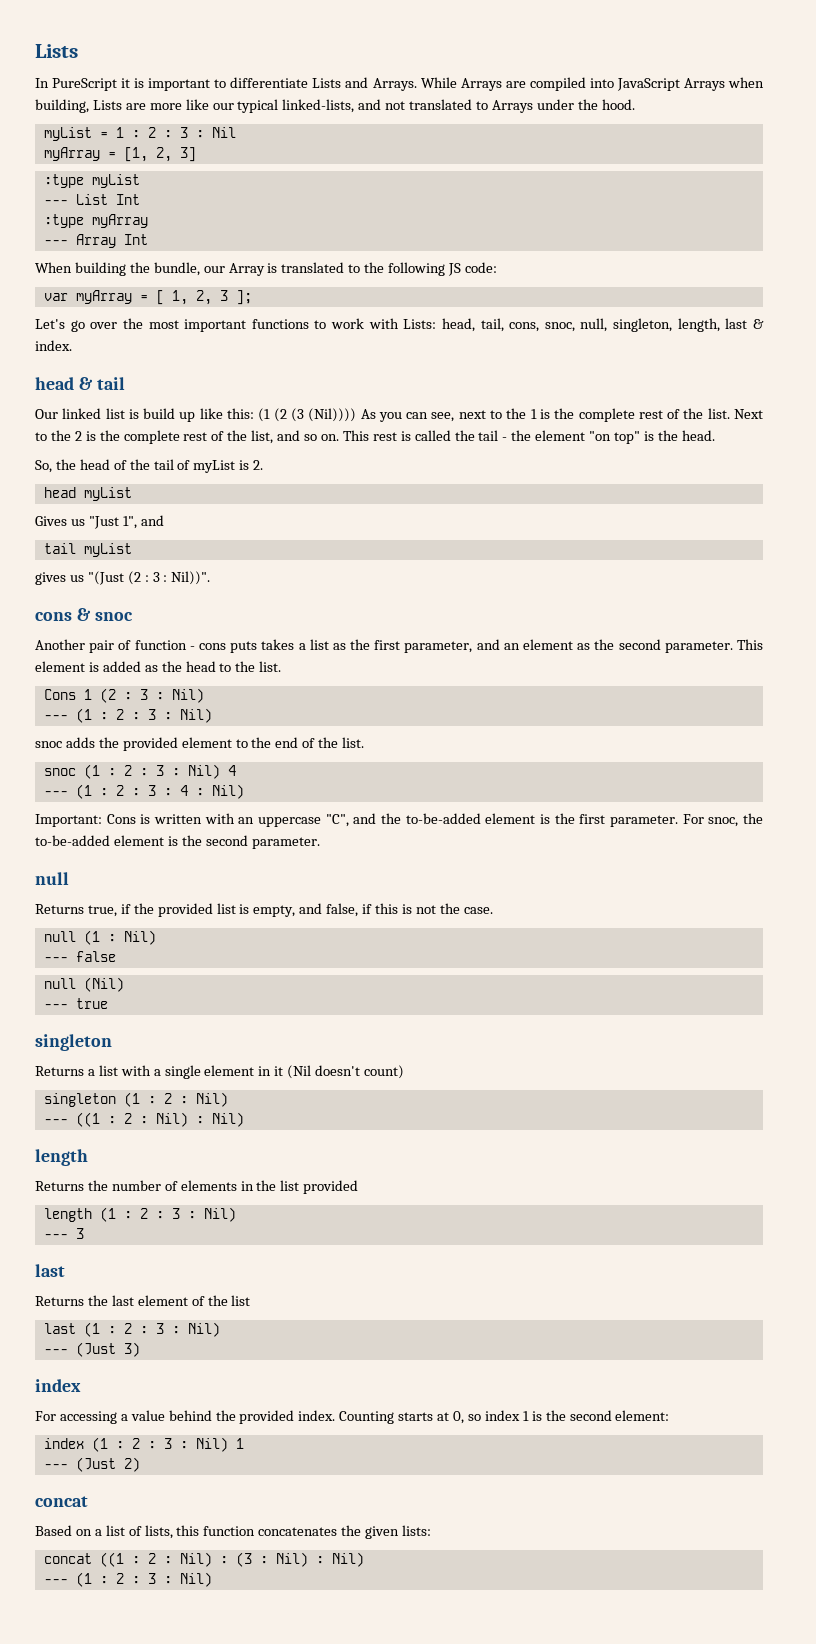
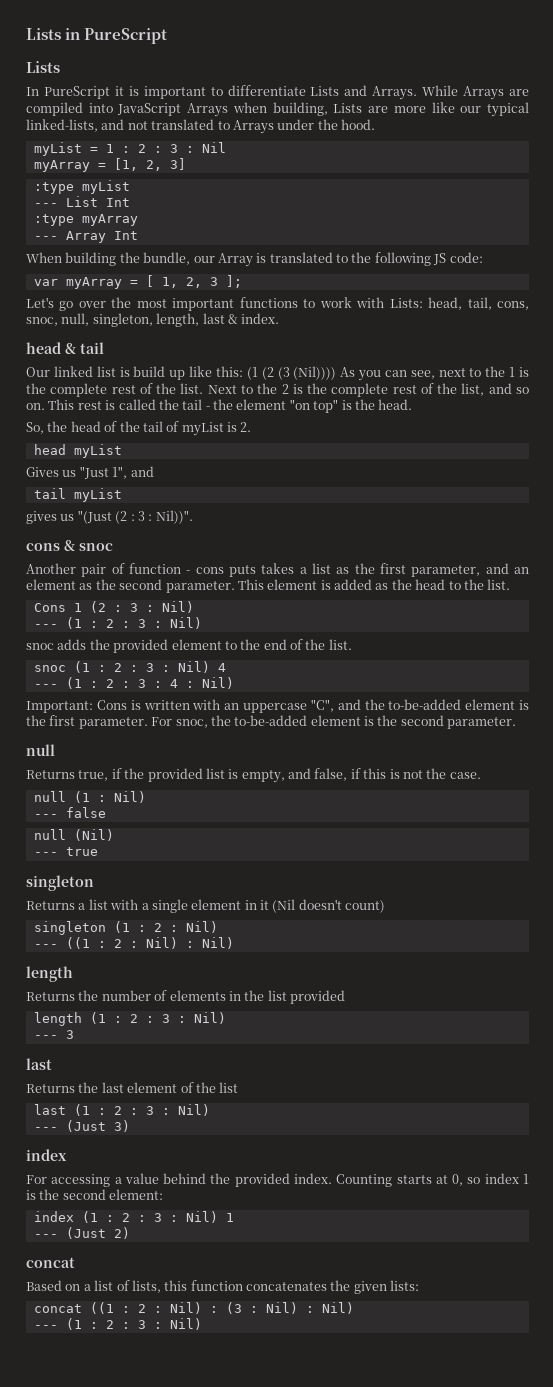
[35,44,78,58] Lists -> [26,28,168,44] [26,61,60,73] Lists in PureScript // Lists

